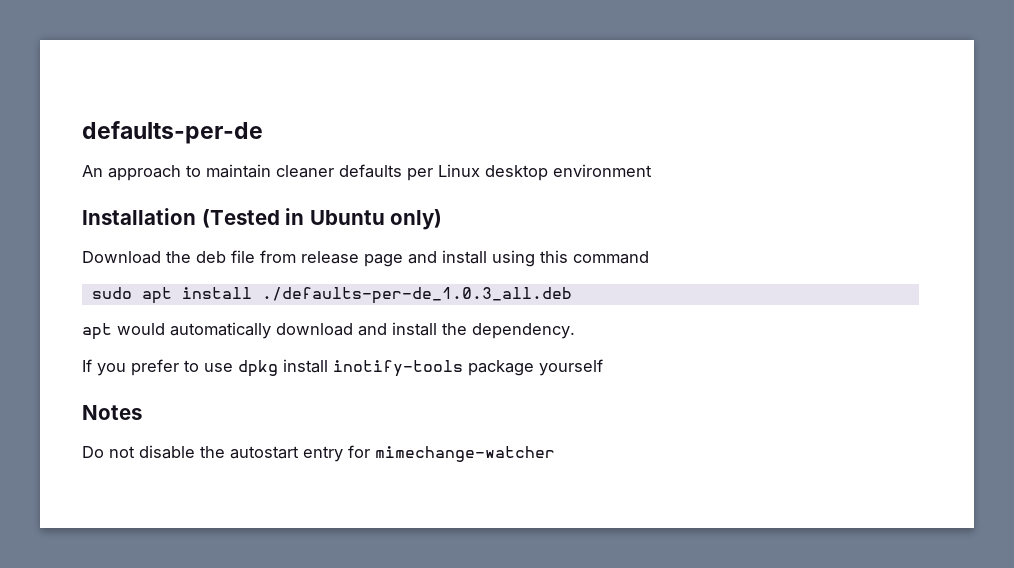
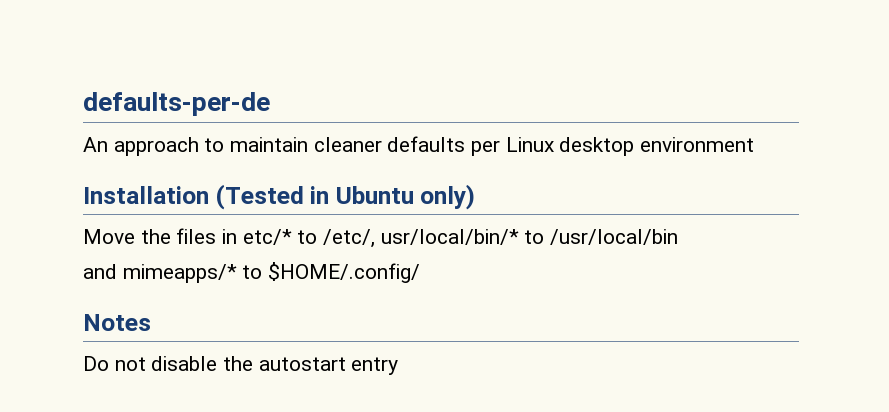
[82,250,649,267] [91,287,572,304] [82,322,575,340] [82,359,603,377] Download the deb file from release page and install using this command // sudo apt install ./defaults-per-de_1.0.3_all.deb // apt would automatically download and install the dependency. // If you prefer to use dpkg install inotify-tools package yourself -> [83,228,679,248] [83,262,421,283] Move the files in etc/* to /etc/, usr/local/bin/* to /usr/local/bin // and mimeapps/* to $HOME/.config/
[348,445,555,462] for mimechange-watcher -> (399, 366) none

